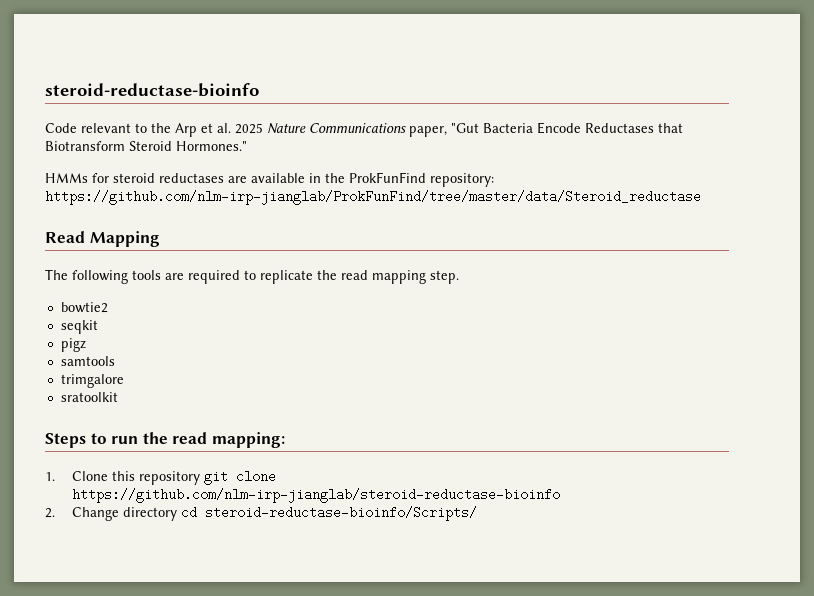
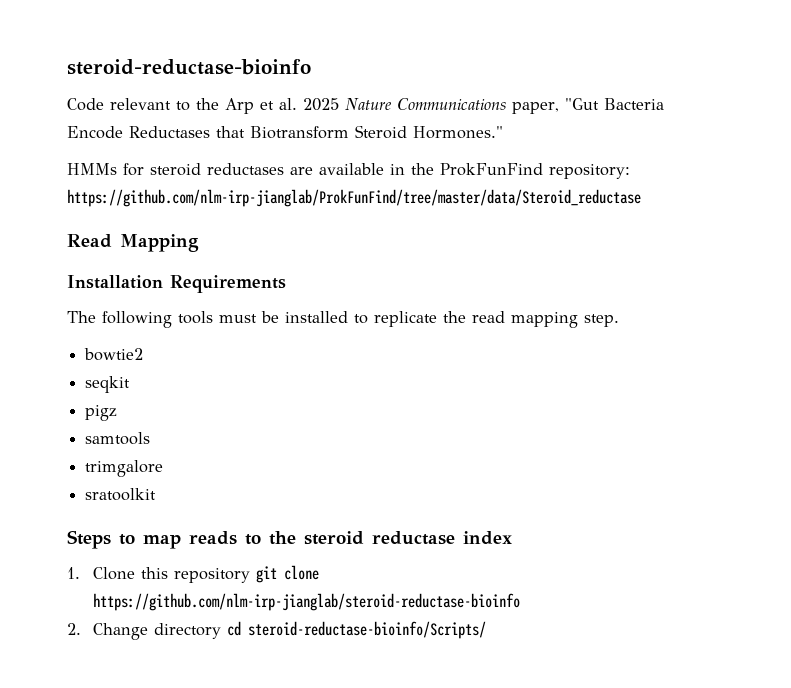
(160, 239) none -> [67,275,286,293] // Installation Requirements
[165,270,240,284] are required -> [219,311,348,323] must be installed
[111,432,285,448] run the read mapping: -> [143,531,512,549] map reads to the steroid reductase index

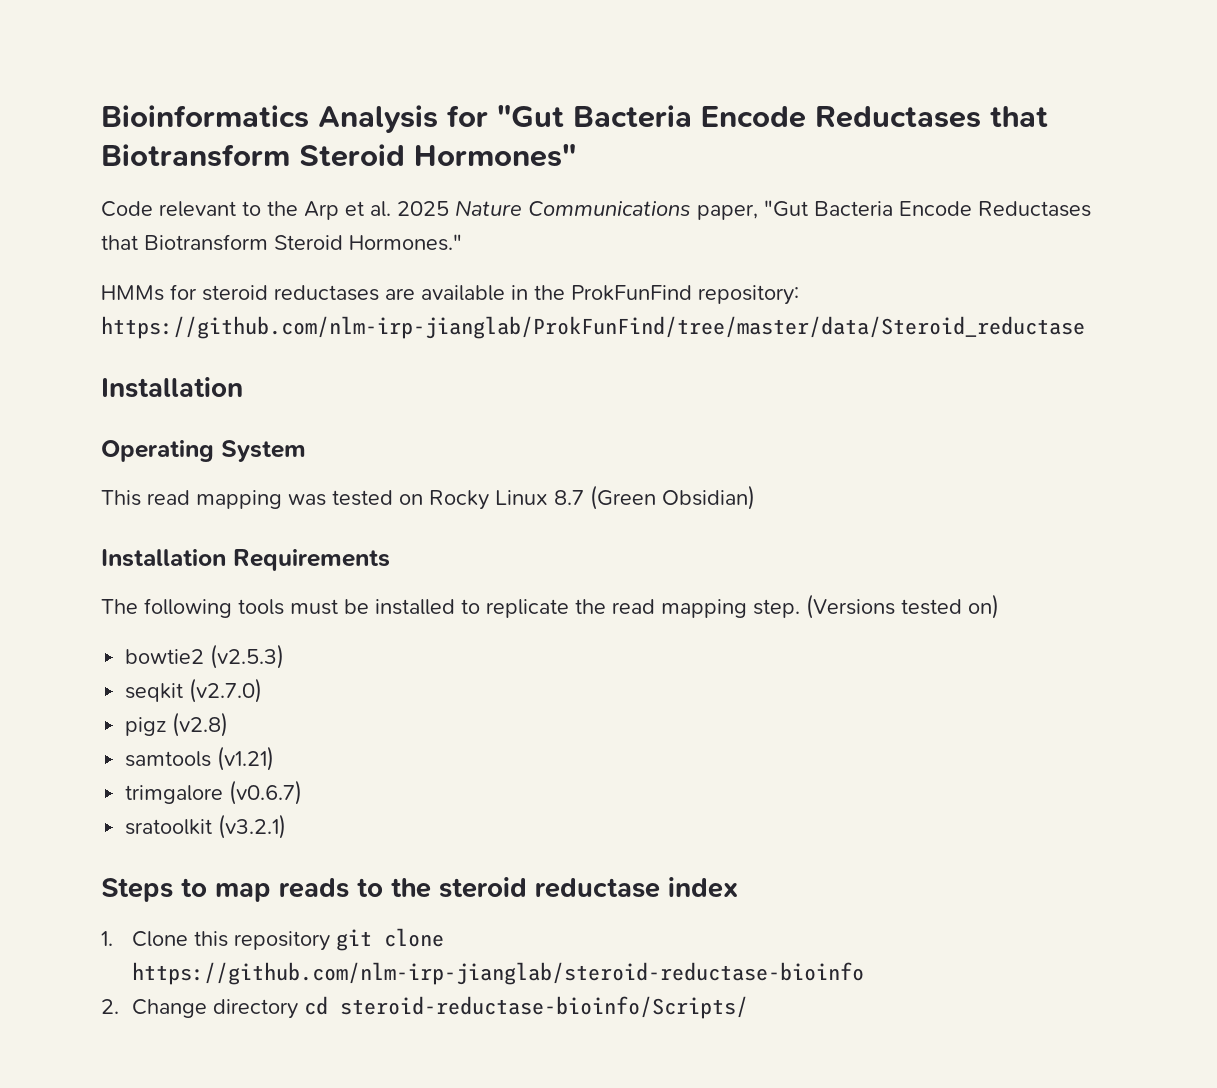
[67,59,311,75] steroid-reductase-bioinfo -> [101,105,1048,133] [101,144,576,167] Bioinformatics Analysis for "Gut Bacteria Encode Reductases that Biotransform Steroid Hormones"
[67,234,199,252] Read Mapping -> [101,377,243,398] [101,440,306,462] [101,485,755,510] Installation // Operating System // This read mapping was tested on Rocky Linux 8.7 (Green Obsidian)
(619, 320) none -> [806,594,999,619] (Versions tested on)
(144, 354) none -> [210,644,285,669] (v2.5.3)
(131, 384) none -> [189,678,263,703] (v2.7.0)
(118, 413) none -> [172,712,229,737] (v2.8)
(151, 438) none -> [217,746,275,771] (v1.21)
(164, 468) none -> [229,780,303,805] (v0.6.7)
(157, 494) none -> [218,814,287,839] (v3.2.1)

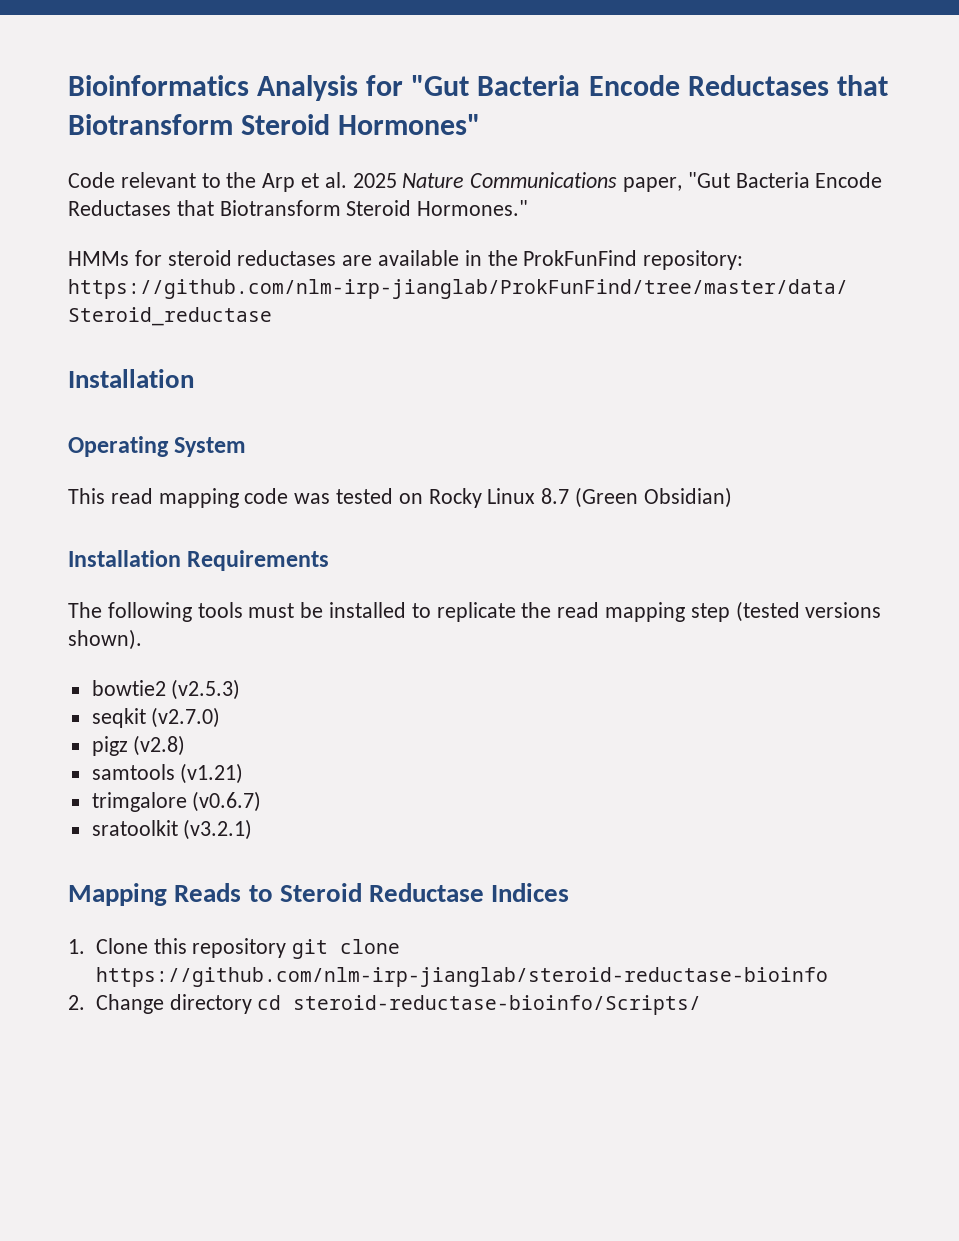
(282, 499) none -> [244,488,289,504] code
[753,594,999,619] step. (Versions tested on) -> [690,601,882,622] [68,629,142,650] step (tested versions shown).
[101,877,738,902] Steps to map reads to the steroid reductase index -> [68,883,570,906] Mapping Reads to Steroid Reductase Indices

